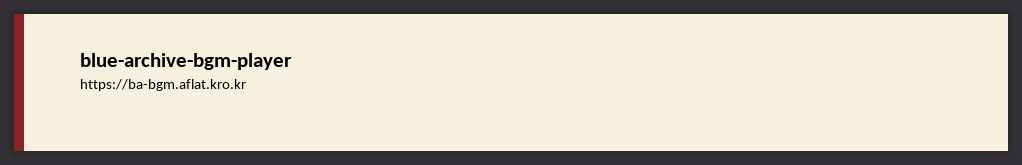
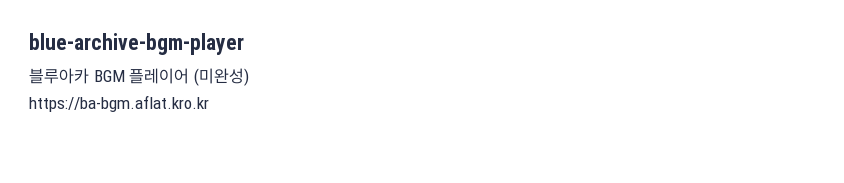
(292, 61) none -> [29,68,249,86] // 블루아카 BGM 플레이어 (미완성)

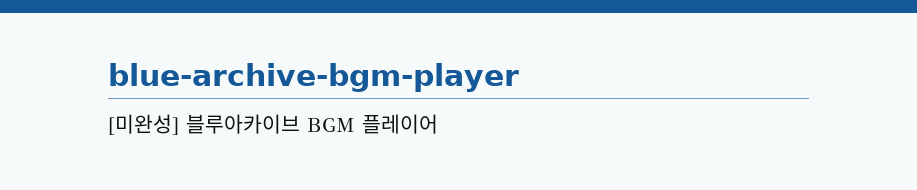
[29,68,249,86] [29,95,209,112] 블루아카 BGM 플레이어 (미완성) // https://ba-bgm.aflat.kro.kr -> [108,114,438,135] [미완성] 블루아카이브 BGM 플레이어

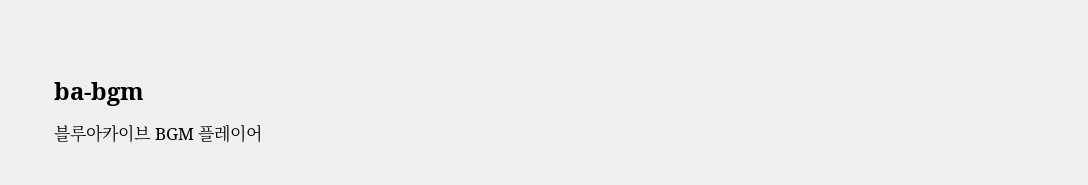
[108,63,519,92] [108,114,179,135] blue-archive-bgm-player // [미완성] -> [54,82,144,106] ba-bgm //

